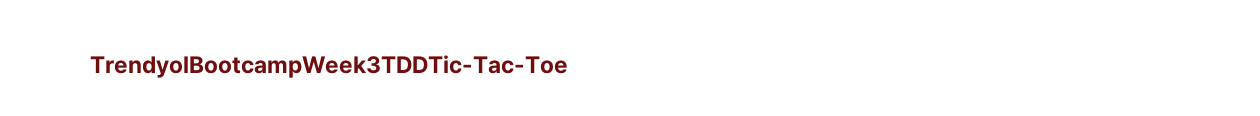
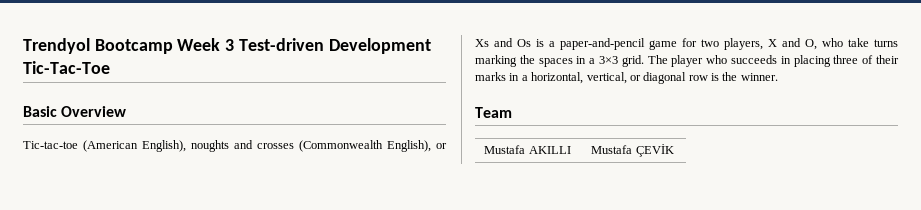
[90,55,568,78] TrendyolBootcampWeek3TDDTic-Tac-Toe -> [23,38,431,54] [23,61,110,74] [23,106,127,117] [23,140,447,152] [475,38,898,50] [475,55,900,67] [475,72,778,84] [475,107,512,118] [484,145,571,154] [591,144,674,157] Trendyol Bootcamp Week 3 Test-driven Development Tic-Tac-Toe // Basic Overview // Tic-tac-toe (American English), noughts and crosses (Commonwealth English), or Xs and Os is a paper-and-pencil game for two players, X and O, who take turns marking the spaces in a 3×3 grid. The player who succeeds in placing three of their marks in a horizontal, vertical, or diagonal row is the winner. // Team // Mustafa AKILLI | Mustafa ÇEVİK

